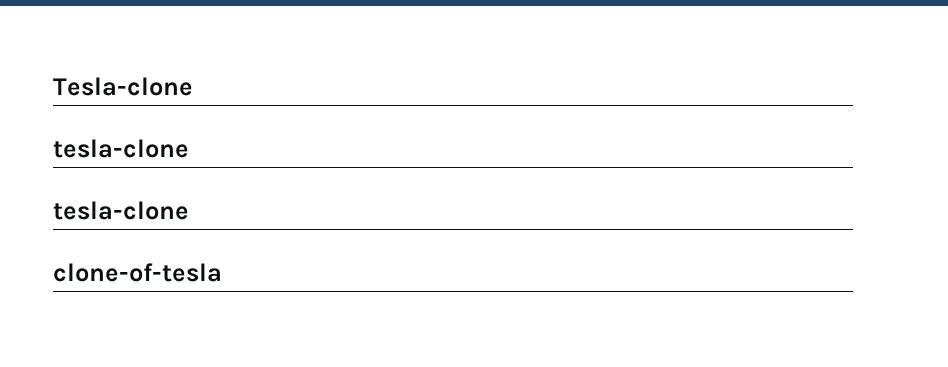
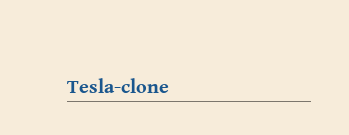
[53,139,189,158] [53,201,189,220] [53,263,222,282] // tesla-clone // tesla-clone // clone-of-tesla -> (169, 85) none

